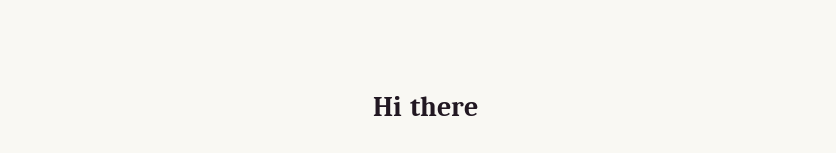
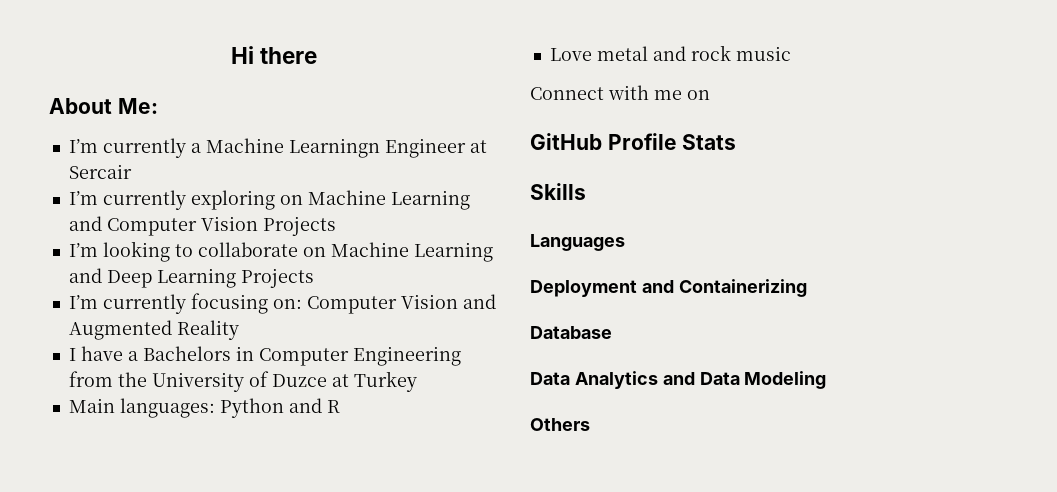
(478, 106) none -> [49,98,158,114] [68,138,487,158] [68,164,132,179] [68,190,470,210] [68,216,336,236] [68,241,493,262] [68,268,314,288] [68,293,496,314] [68,320,239,340] [68,346,461,366] [68,371,417,392] [68,398,340,418] [549,45,791,61] [530,85,710,100] [530,133,737,150] [530,183,586,200] [530,234,625,251] [530,279,807,297] [530,326,612,339] [530,371,827,389] [530,418,590,431] // About Me: // I’m currently a Machine Learningn Engineer at Sercair // I’m currently exploring on Machine Learning and Computer Vision Projects // I’m looking to collaborate on Machine Learning and Deep Learning Projects // I’m currently focusing on: Computer Vision and Augmented Reality // I have a Bachelors in Computer Engineering from the University of Duzce at Turkey // Main languages: Python and R // Love metal and rock music // Connect with me on // GitHub Profile Stats // Skills // Languages // Deployment and Containerizing // Database // Data Analytics and Data Modeling // Others

